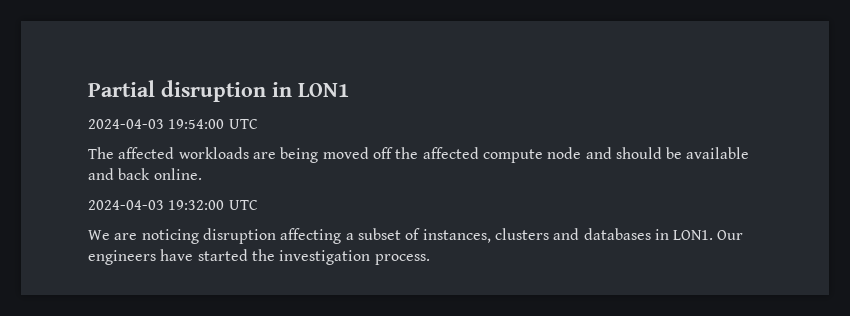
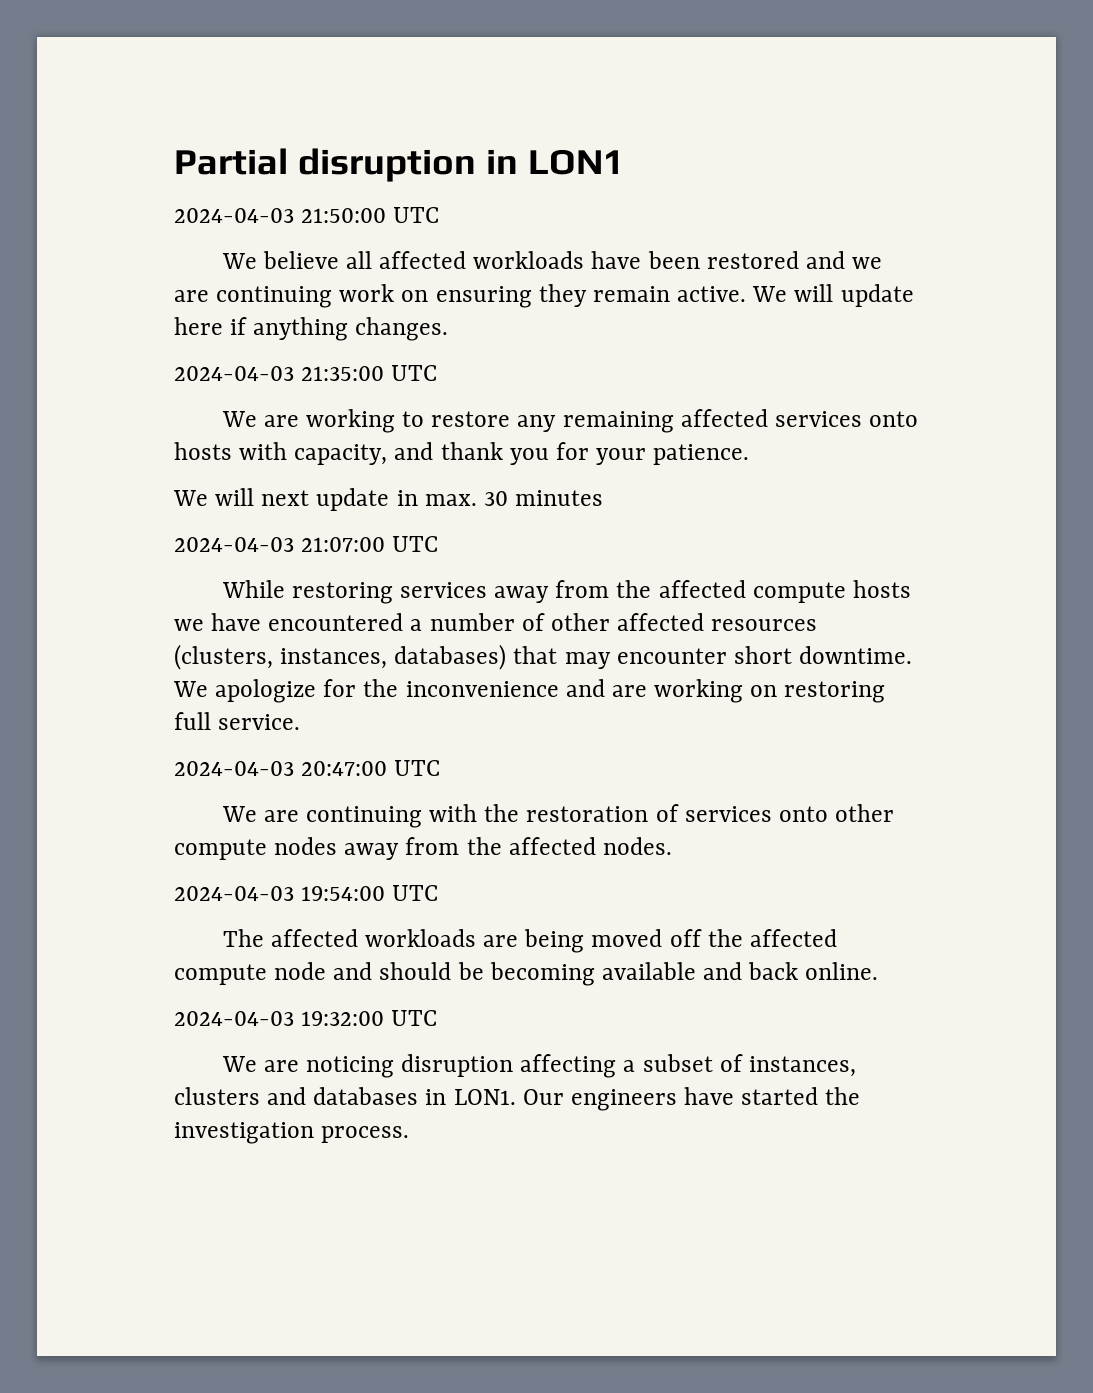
(349, 90) none -> [174,207,440,223] [221,251,882,269] [174,284,914,308] [174,317,449,341] [174,365,438,381] [221,409,918,433] [174,442,750,465] [173,488,604,511] [174,536,439,552] [221,580,911,604] [174,613,818,631] [174,644,913,670] [173,679,886,703] [174,712,301,730] [174,760,441,776] [221,804,894,828] [174,837,672,860] // 2024-04-03 21:50:00 UTC // We believe all affected workloads have been restored and we are continuing work on ensuring they remain active. We will update here if anything changes. // 2024-04-03 21:35:00 UTC // We are working to restore any remaining affected services onto hosts with capacity, and thank you for your patience. // We will next update in max. 30 minutes // 2024-04-03 21:07:00 UTC // While restoring services away from the affected compute hosts we have encountered a number of other affected resources (clusters, instances, databases) that may encounter short downtime. We apologize for the inconvenience and are working on restoring full service. // 2024-04-03 20:47:00 UTC // We are continuing with the restoration of services onto other compute nodes away from the affected nodes.
(683, 153) none -> [489,962,595,986] becoming

